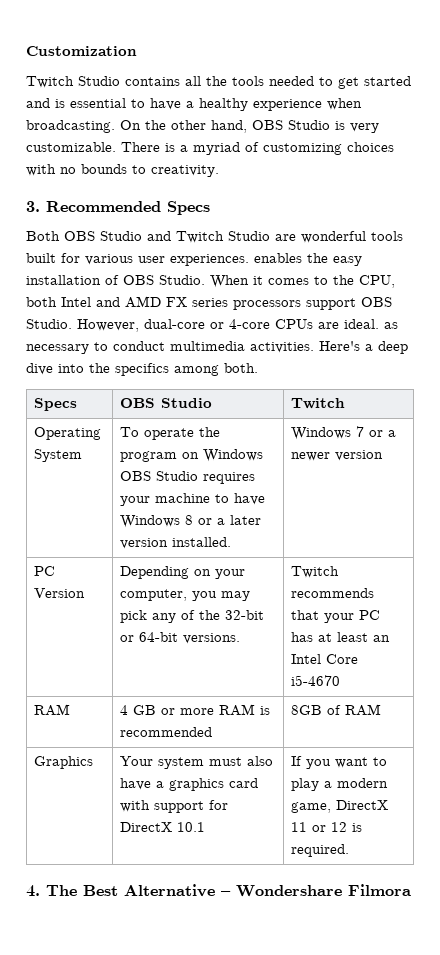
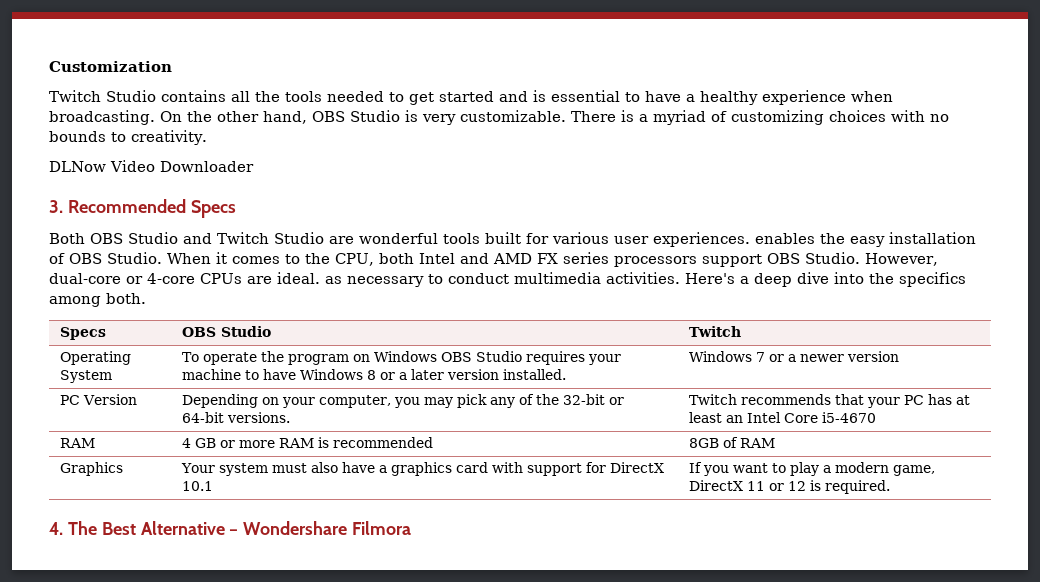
(219, 171) none -> [49,160,254,172] // DLNow Video Downloader

